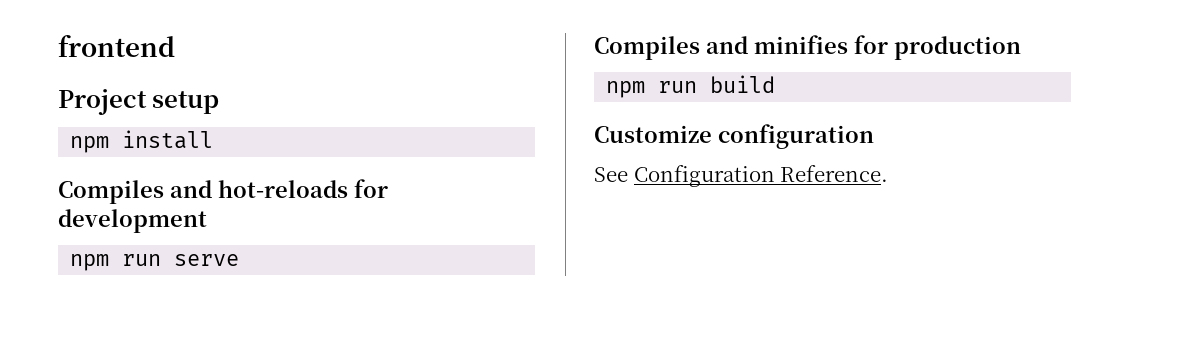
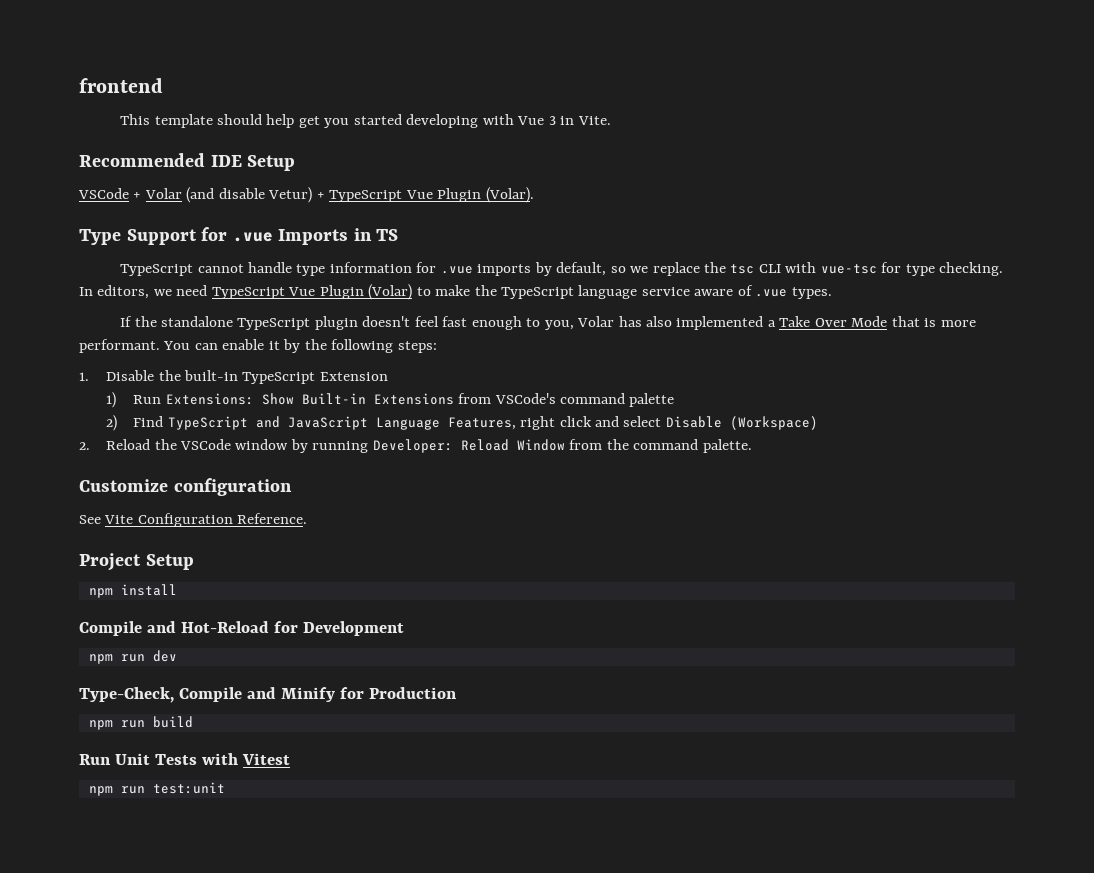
(175, 46) none -> [120,114,611,128] [79,153,296,171] [78,187,534,203] [79,227,399,245] [120,262,1004,276] [79,284,832,300] [120,316,976,330] [79,339,437,353] [79,370,388,384] [106,392,675,408] [106,415,818,431] [79,439,752,453] [79,478,292,496] [79,513,308,527] // This template should help get you started developing with Vue 3 in Vite. // Recommended IDE Setup // VSCode + Volar (and disable Vetur) + TypeScript Vue Plugin (Volar). // Type Support for .vue Imports in TS // TypeScript cannot handle type information for .vue imports by default, so we replace the tsc CLI with vue-tsc for type checking. In editors, we need TypeScript Vue Plugin (Volar) to make the TypeScript language service aware of .vue types. // If the standalone TypeScript plugin doesn't feel fast enough to you, Volar has also implemented a Take Over Mode that is more performant. You can enable it by the following steps: // 1. Disable the built-in TypeScript Extension // 1) Run Extensions: Show Built-in Extensions from VSCode's command palette // 2) Find TypeScript and JavaScript Language Features, right click and select Disable (Workspace) // 2. Reload the VSCode window by running Developer: Reload Window from the command palette. // Customize configuration // See Vite Configuration Reference.
[152,91,220,114] setup -> [145,554,194,570] Setup
[58,179,388,204] [58,209,207,233] [70,254,240,271] [594,35,1021,60] [606,75,776,98] [594,124,874,149] [594,165,889,187] Compiles and hot-reloads for development // npm run serve // Compiles and minifies for production // npm run build // Customize configuration // See Configuration Reference. -> [79,621,404,636] [88,650,177,664] [79,687,457,703] [88,716,193,730] [79,753,290,765] [88,782,225,796] Compile and Hot-Reload for Development // npm run dev // Type-Check, Compile and Minify for Production // npm run build // Run Unit Tests with Vitest // npm run test:unit

